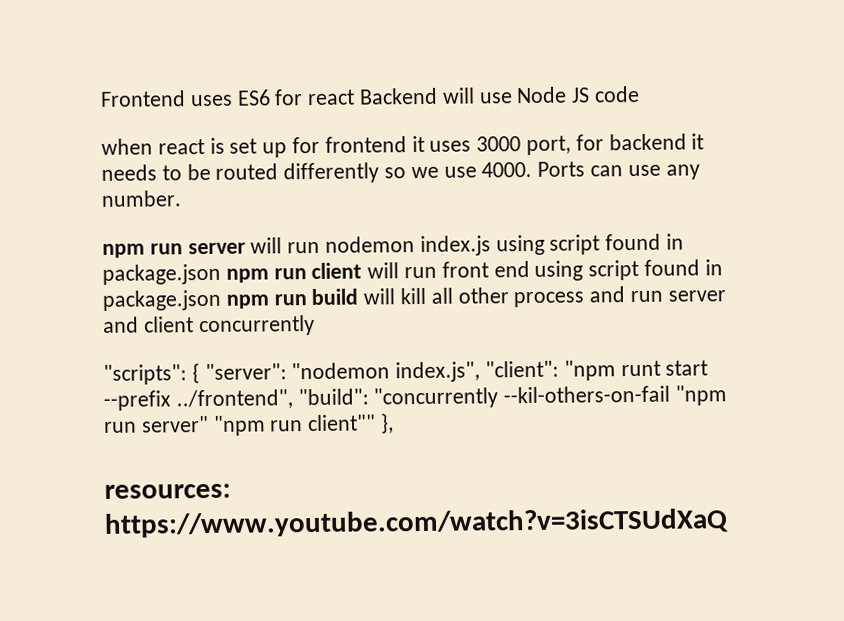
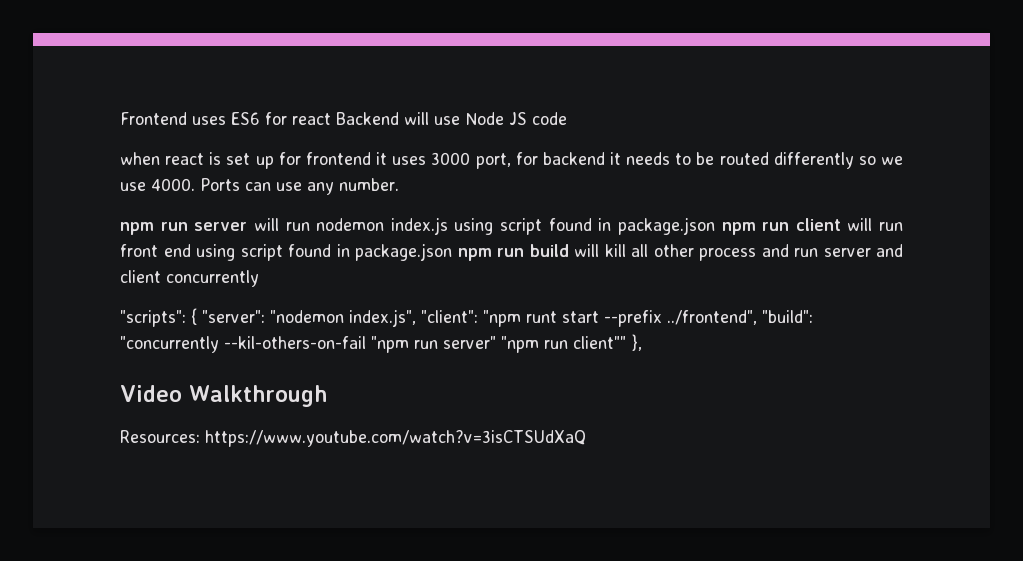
[104,483,231,499] resources: -> [120,385,328,407] [120,430,200,443] Video Walkthrough // Resources:

